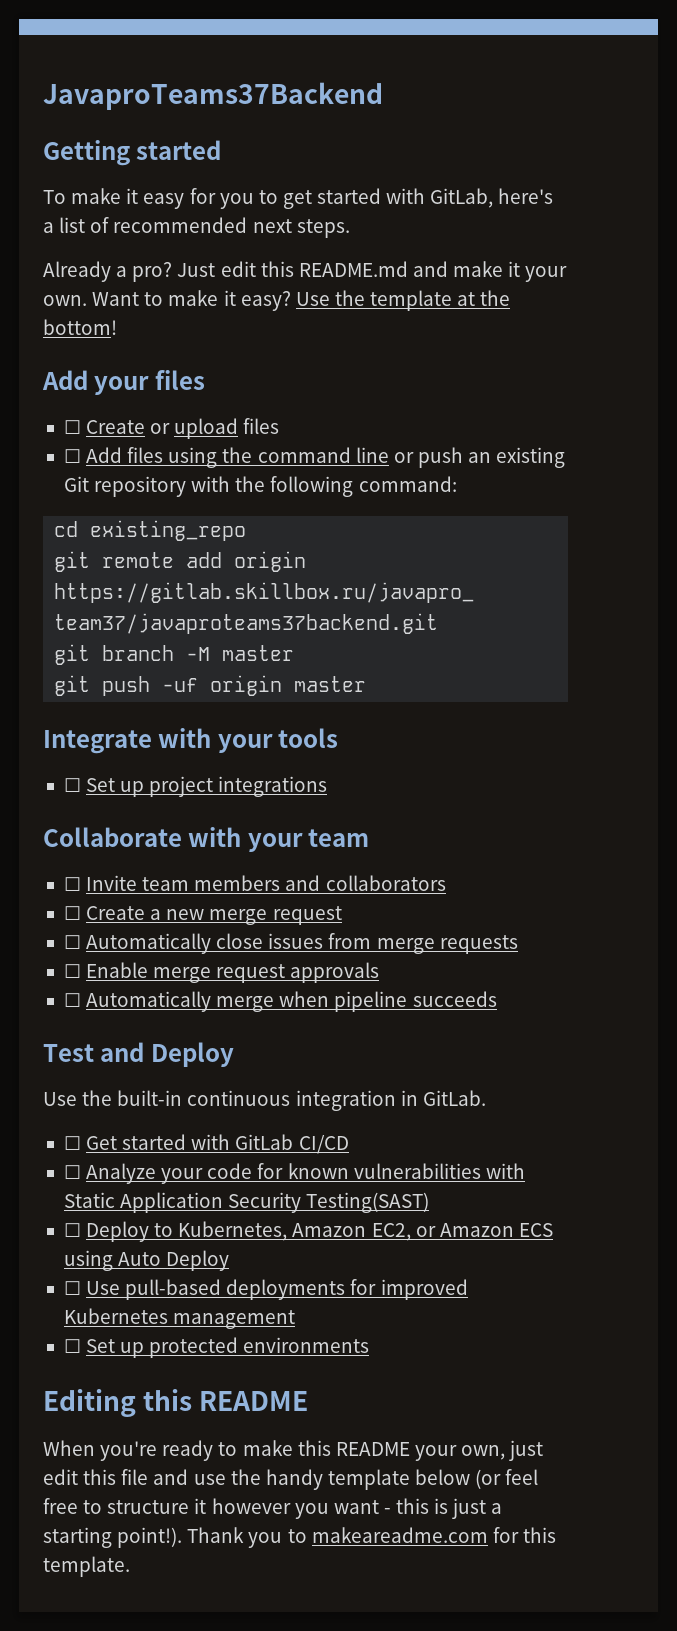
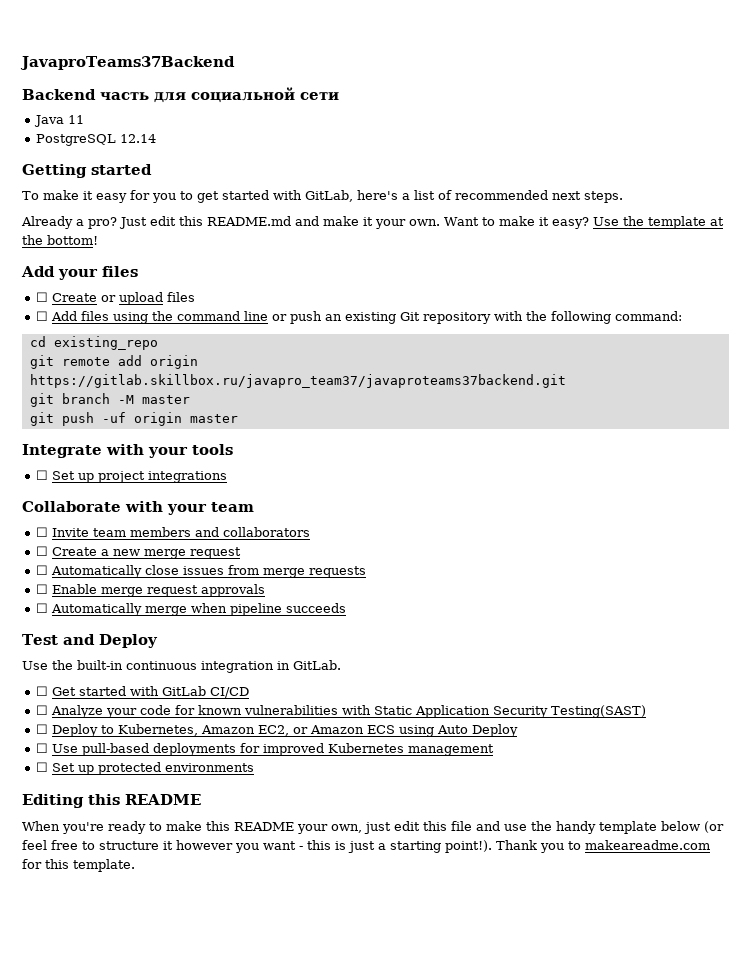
(383, 96) none -> [22,87,339,103] [34,115,85,127] [36,134,157,146] // Backend часть для социальной сети // Java 11 // PostgreSQL 12.14

